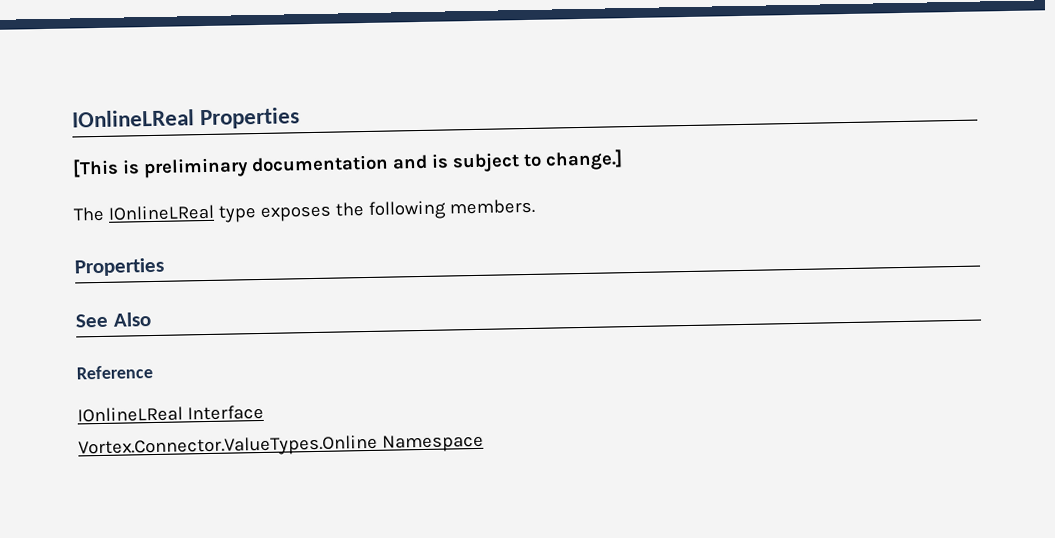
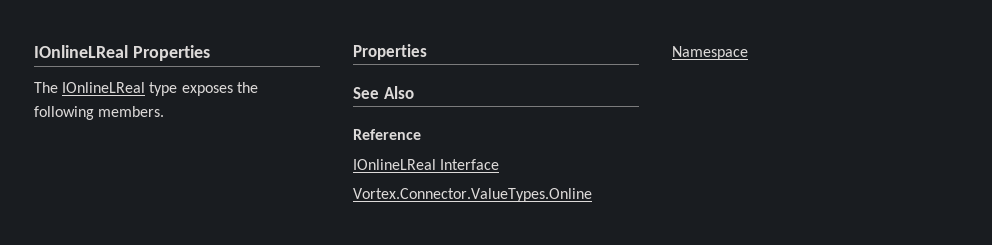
[72,149,623,179] // [This is preliminary documentation and is subject to change.] -> (210, 53) none

